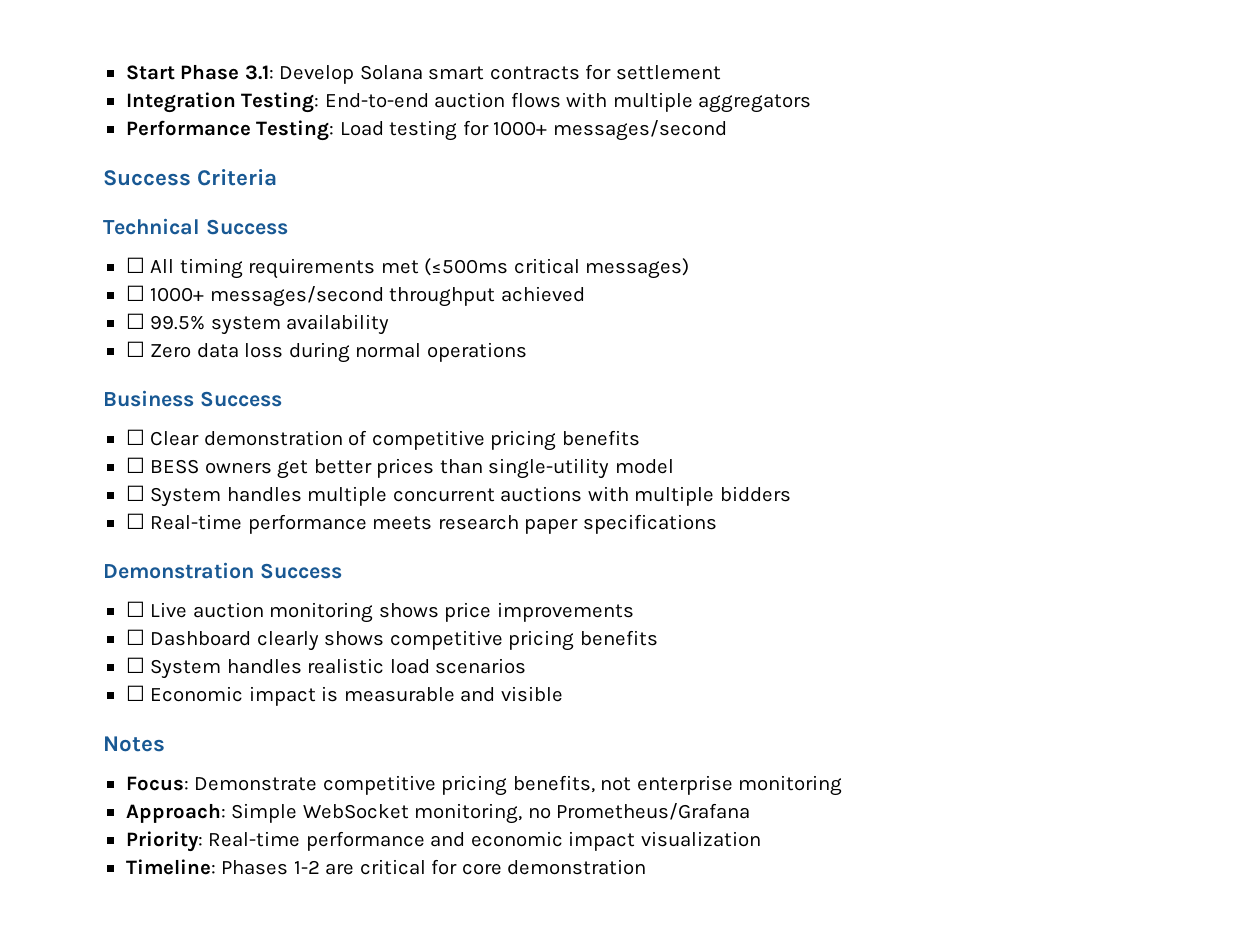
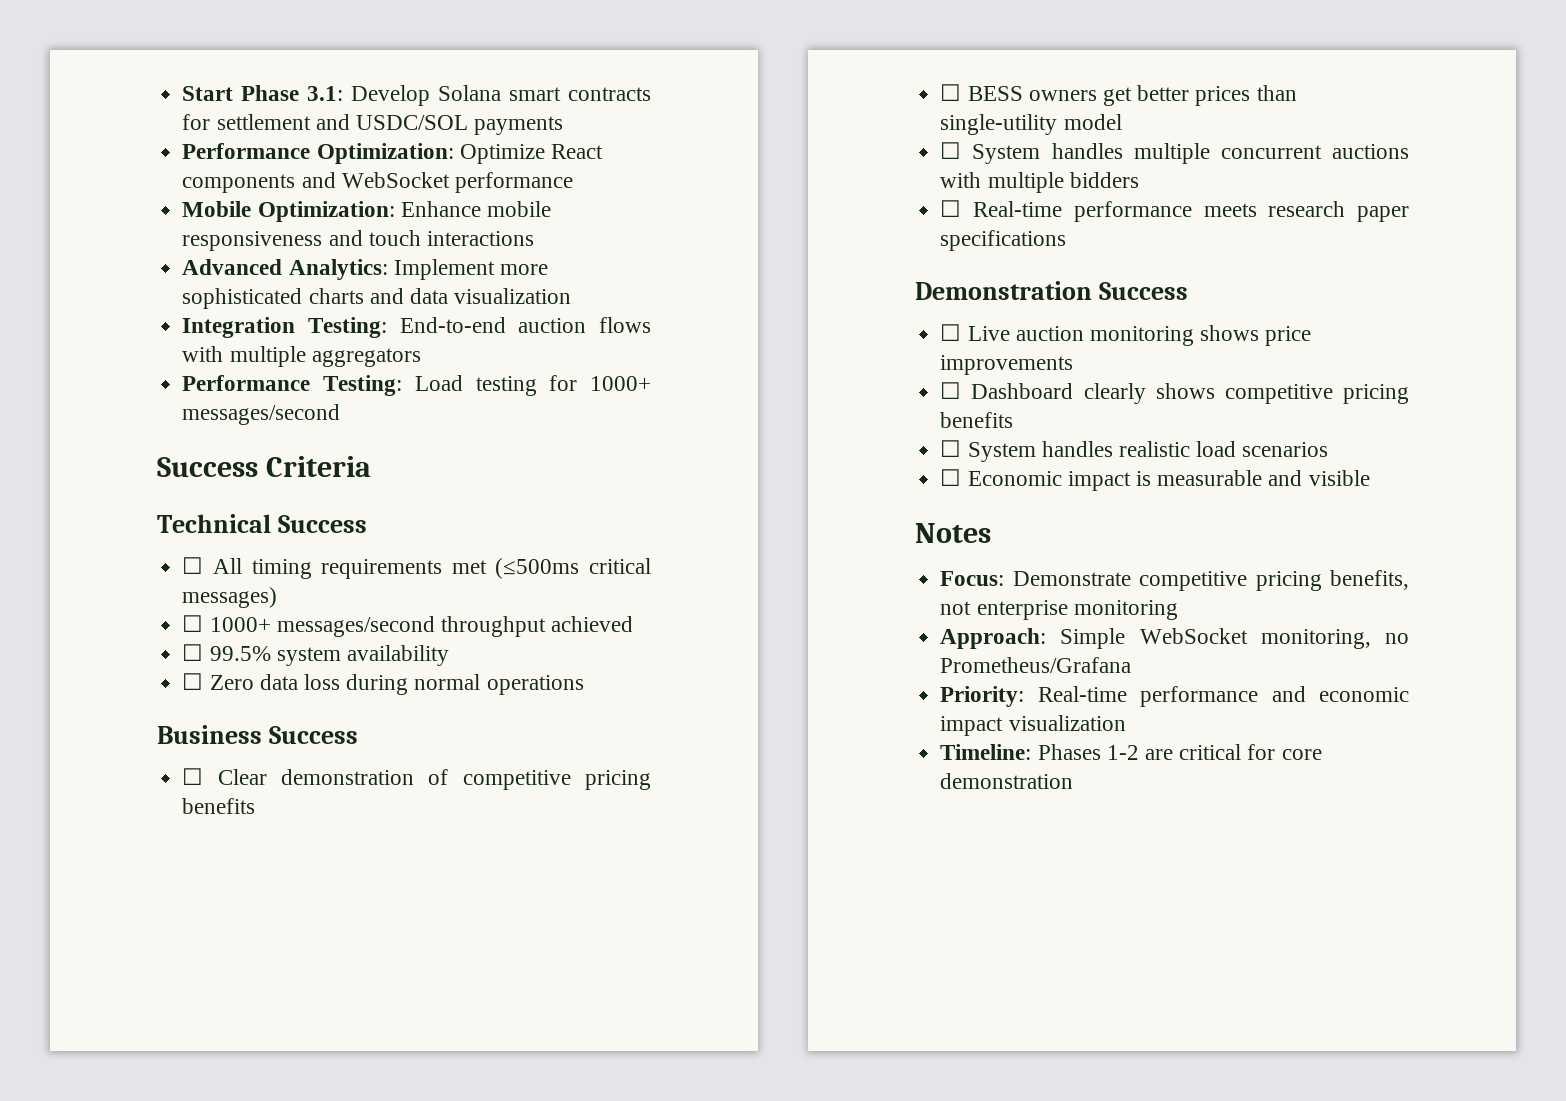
(721, 72) none -> [315,114,564,135] [182,143,603,164] [182,172,573,193] [182,201,551,222] [182,230,534,251] [182,259,548,280] [182,288,572,309] and USDC/SOL payments // Performance Optimization: Optimize React components and WebSocket performance // Mobile Optimization: Enhance mobile responsiveness and touch interactions // Advanced Analytics: Implement more sophisticated charts and data visualization

